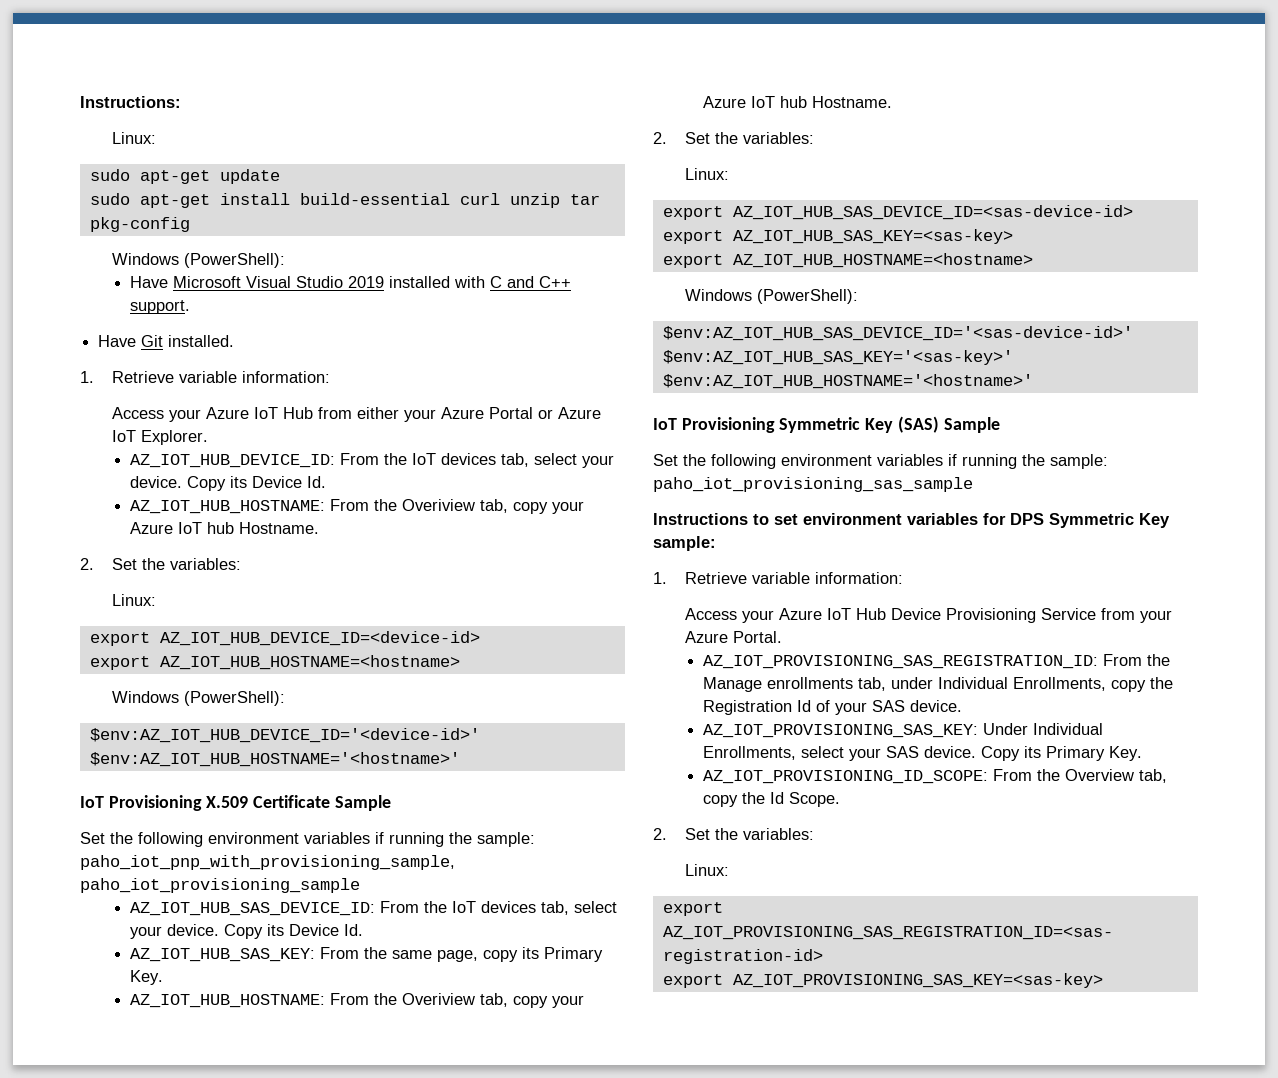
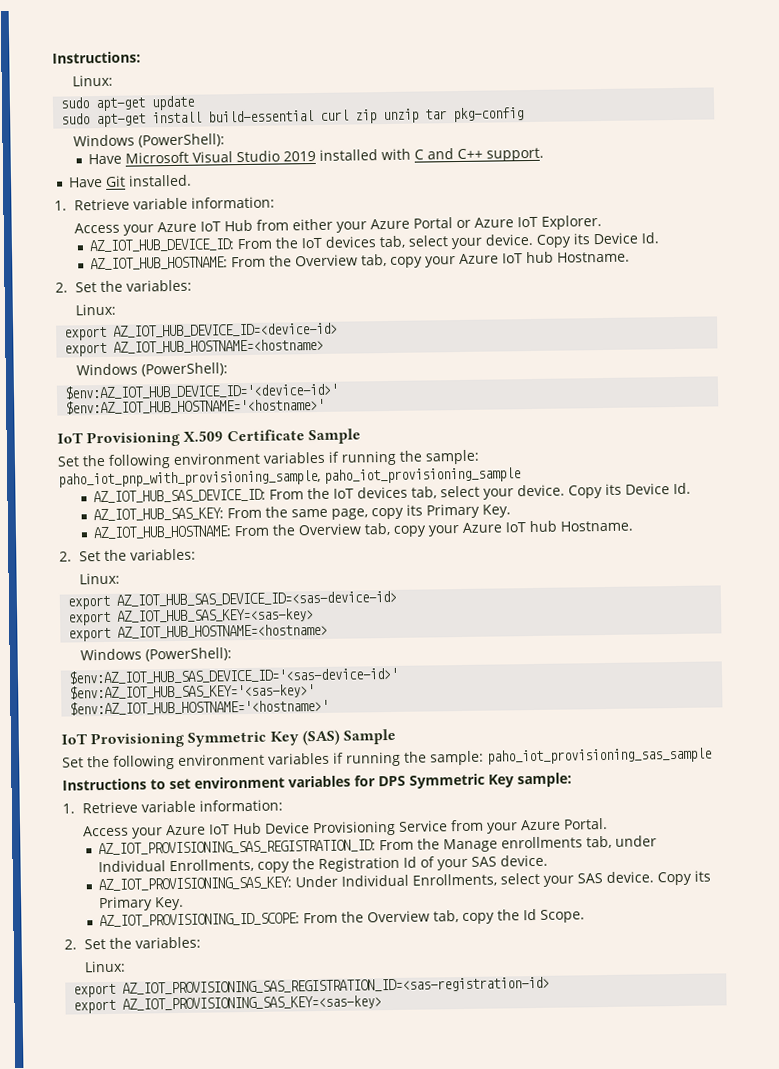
(500, 199) none -> [355,109,378,124] zip
[401,499,475,511] Overiview -> [295,254,359,267] Overview
[401,993,475,1005] Overiview -> [298,523,362,536] Overview

